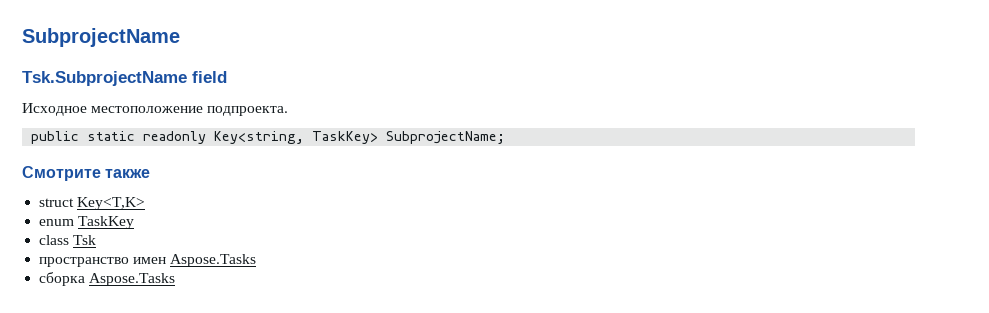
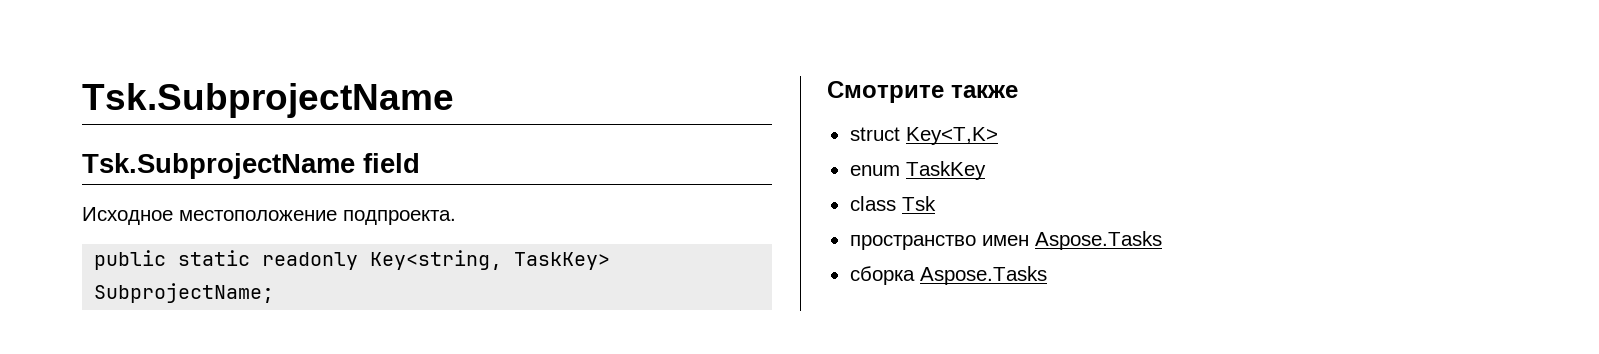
[22,28,180,47] SubprojectName -> [82,83,454,118] Tsk.SubprojectName

